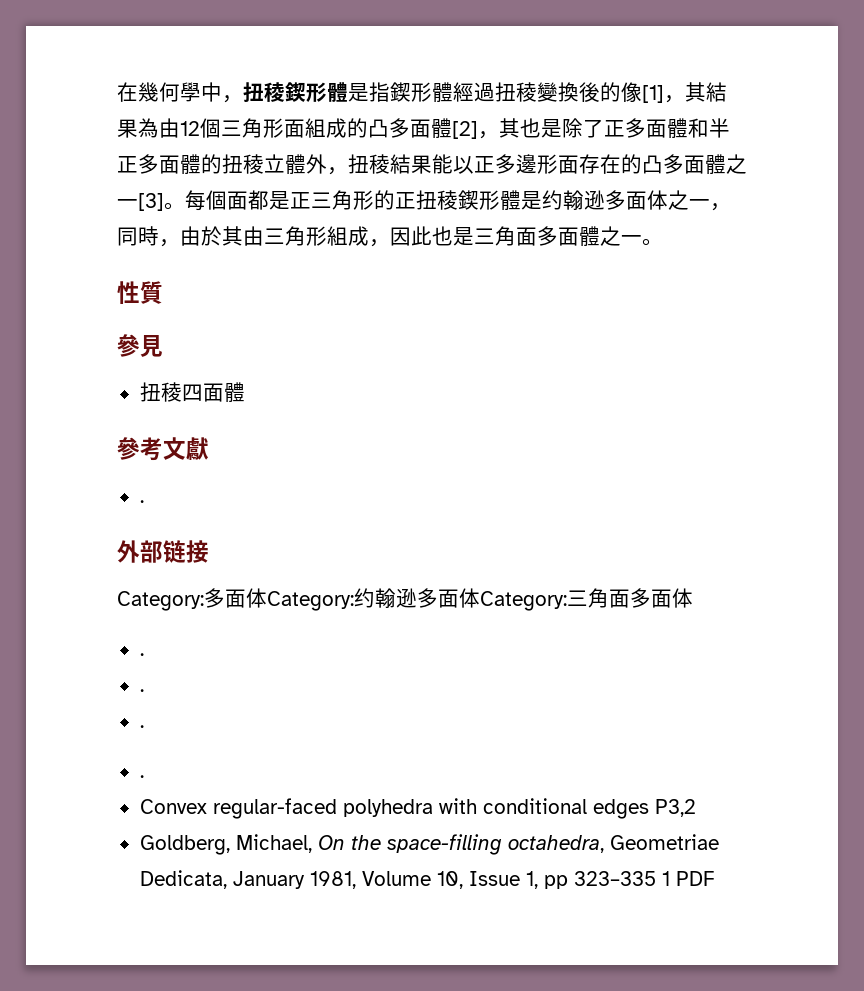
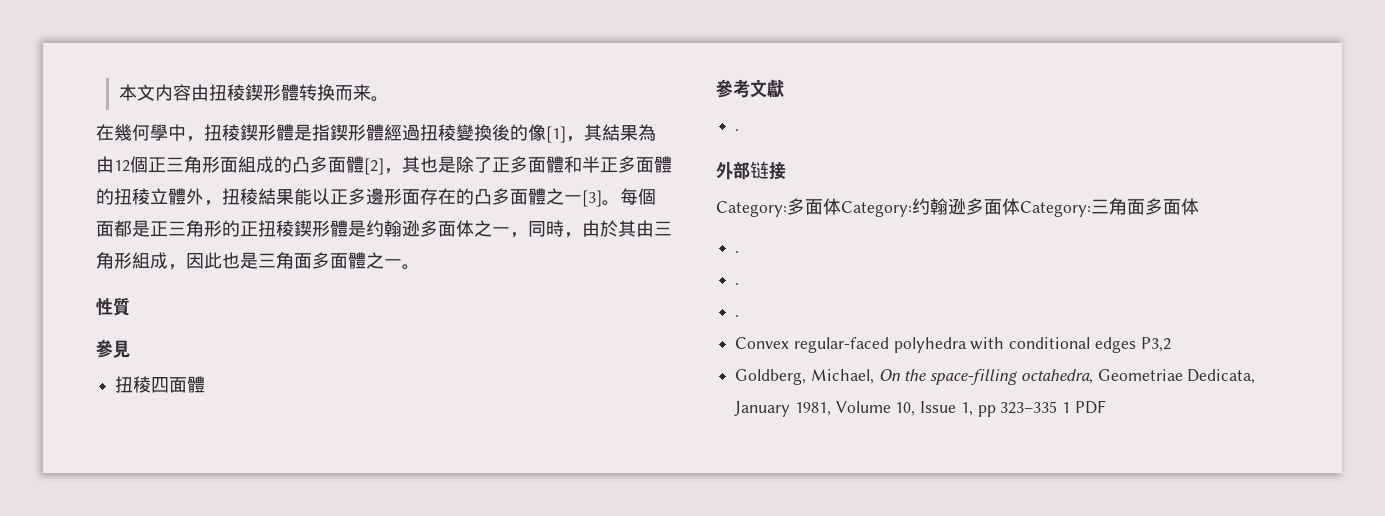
(117, 92) none -> [118,84,389,102] 本文内容由扭稜鍥形體转换而来。 //
(221, 128) none -> [148,157,166,173] 正
[139,775,144,778] // . -> (740, 316) none

